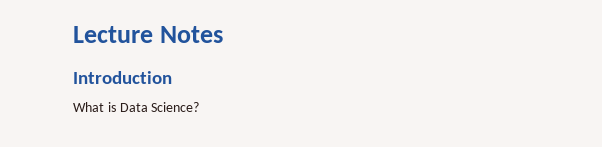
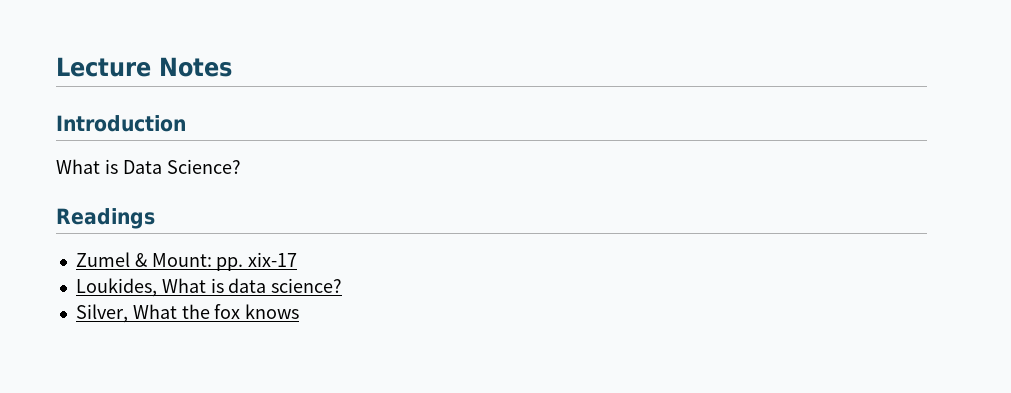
(200, 107) none -> [56,208,155,229] [75,252,298,271] [75,278,343,297] [75,304,300,323] // Readings // Zumel & Mount: pp. xix-17 // Loukides, What is data science? // Silver, What the fox knows

